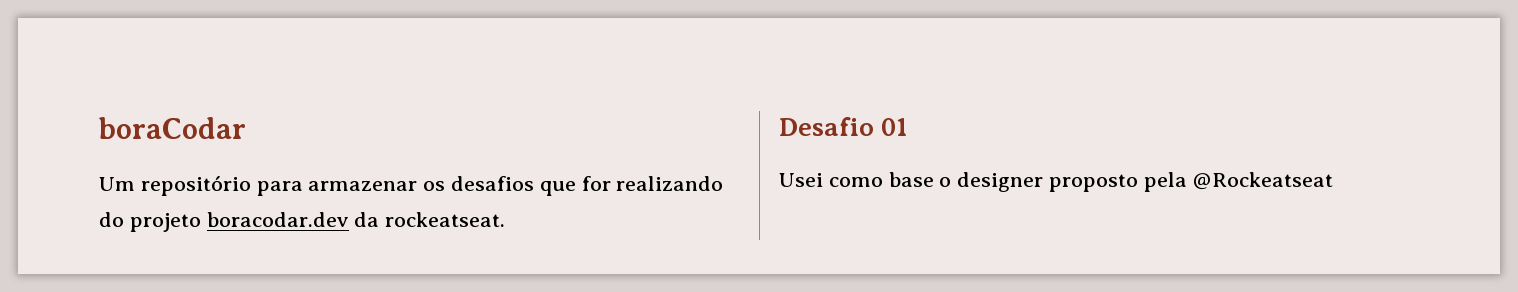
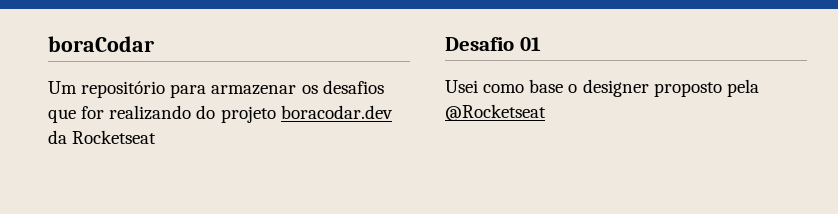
[385,212,506,227] rockeatseat. -> [72,130,157,144] Rocketseat
[1192,172,1333,190] @Rockeatseat -> [445,104,546,121] @Rocketseat

